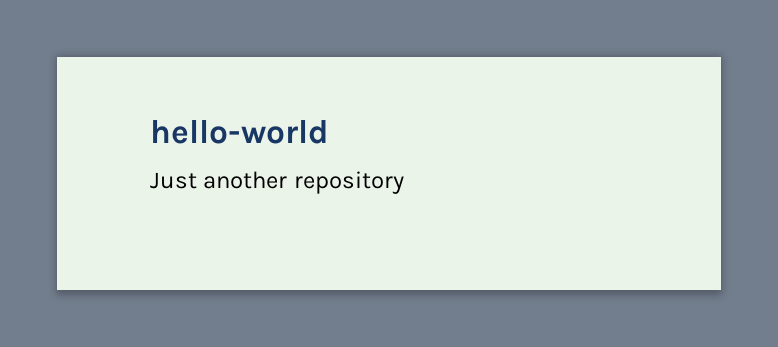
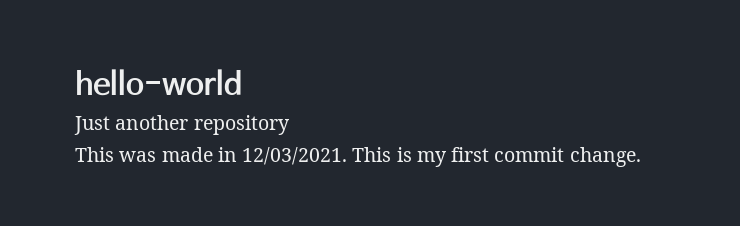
(404, 182) none -> [75,147,641,167] // This was made in 12/03/2021. This is my first commit change.

